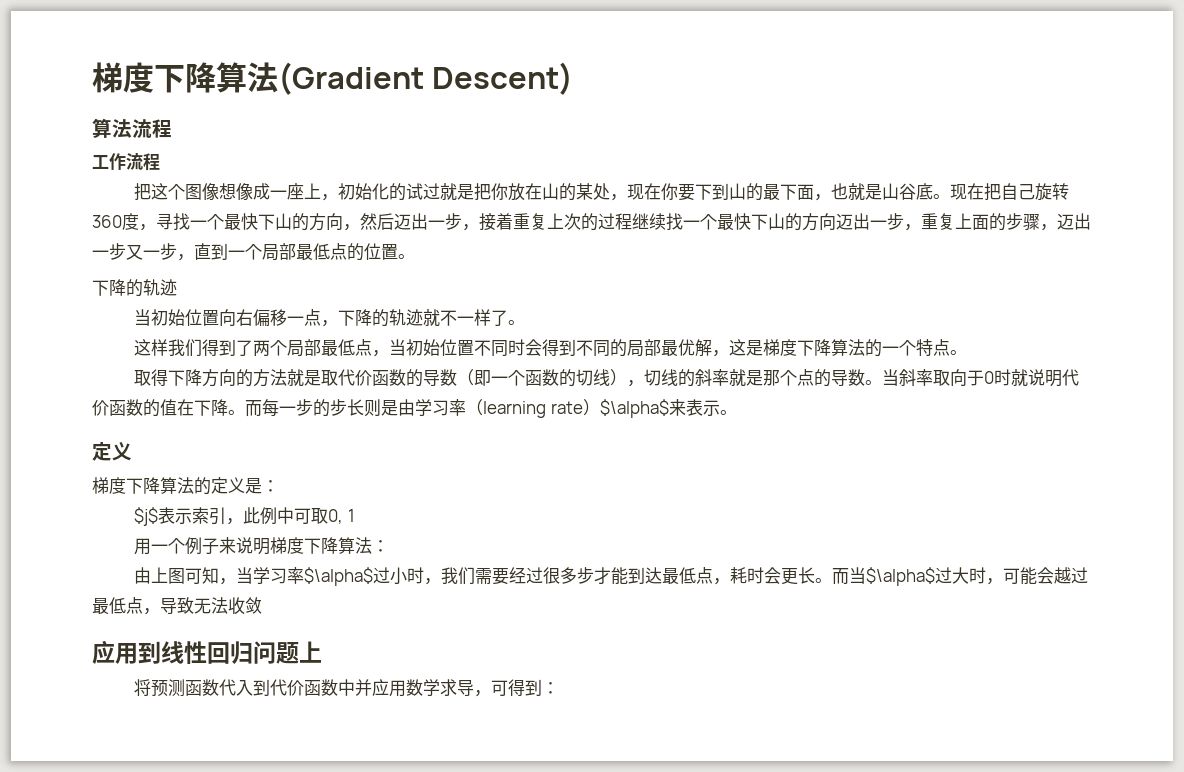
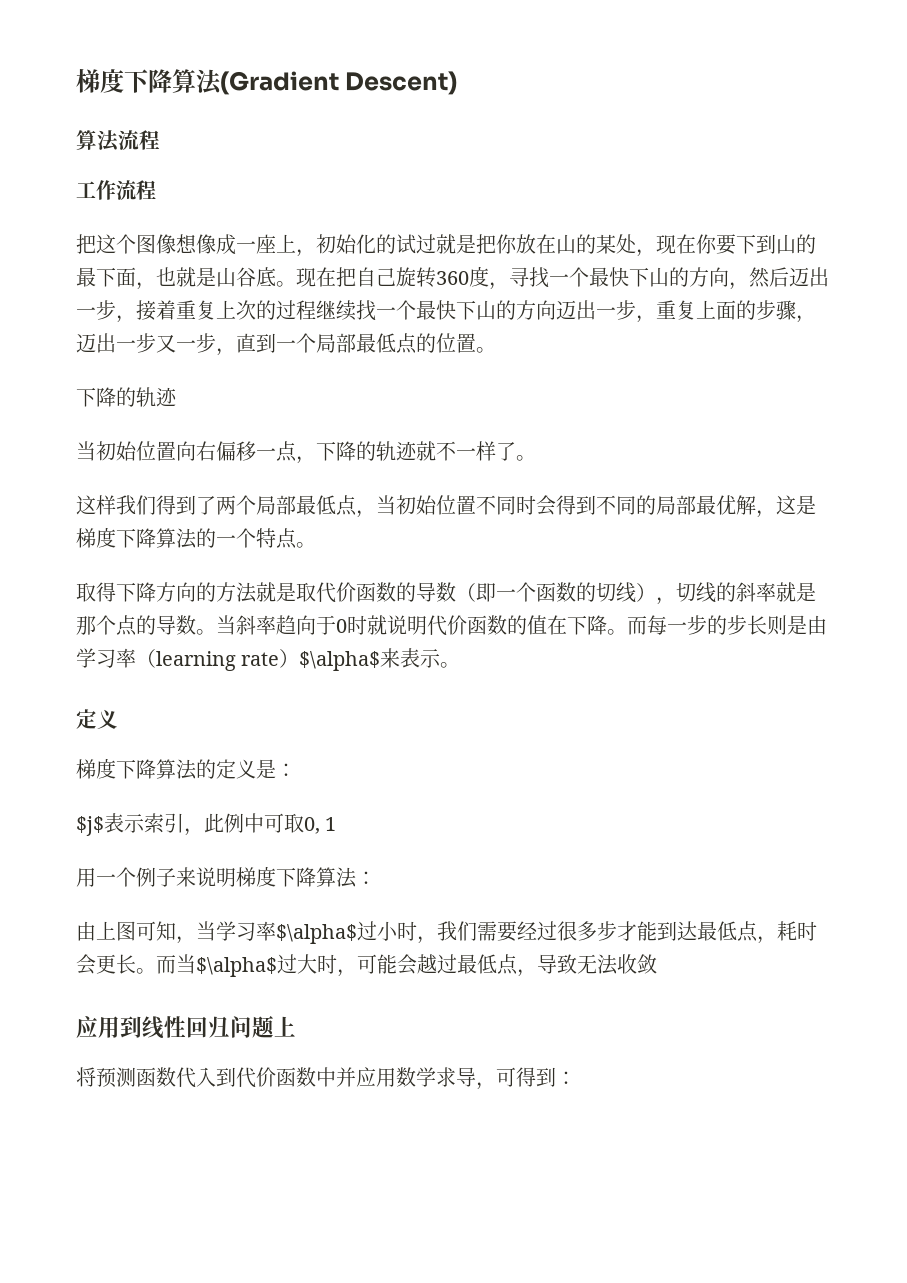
[933,370,951,386] 取 -> [276,615,296,635] 趋

